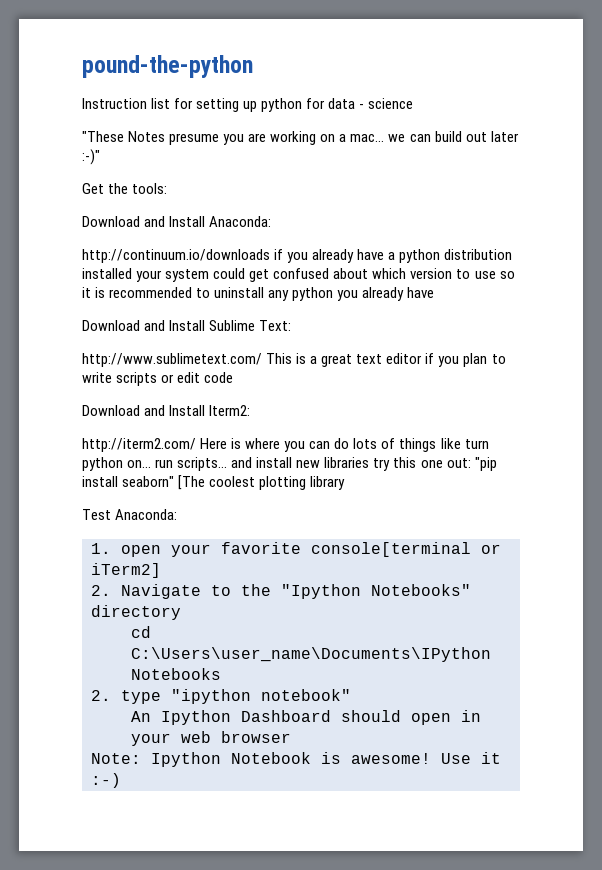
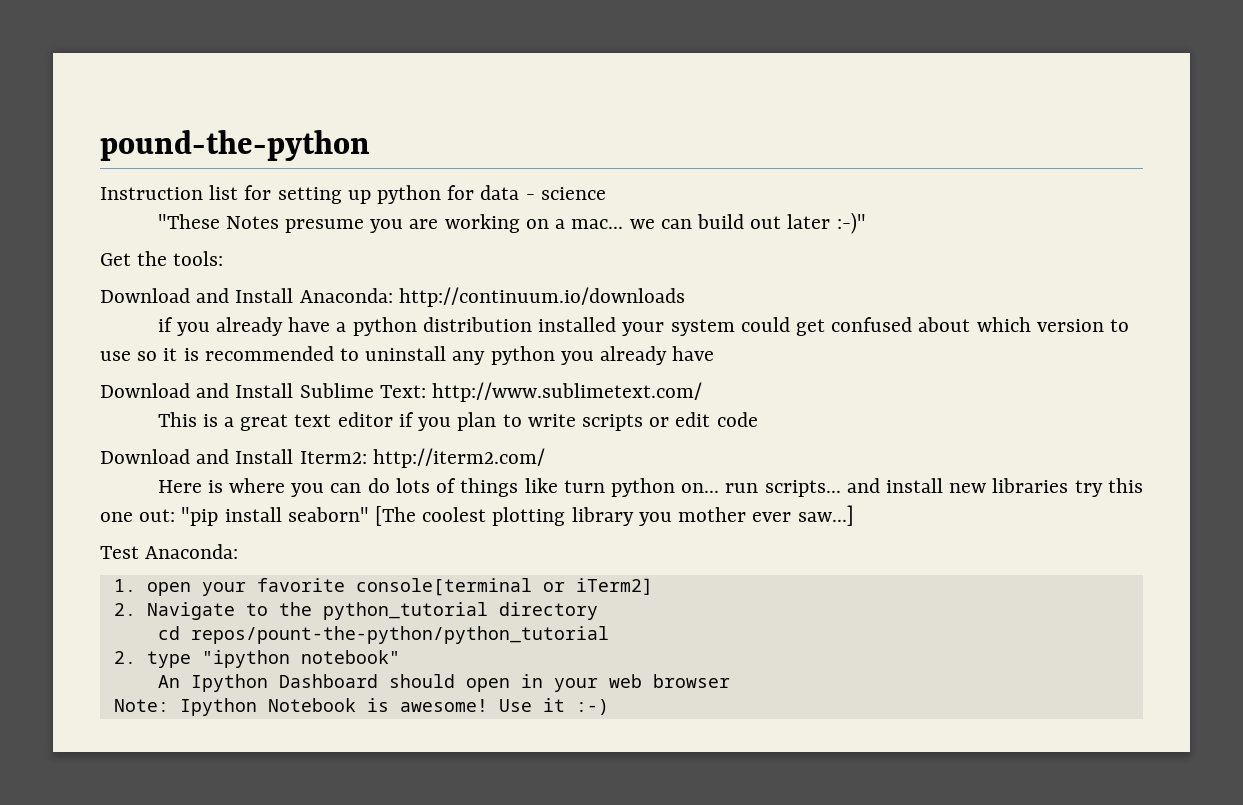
[82,249,270,263] // http://continuum.io/downloads -> [398,287,685,307] http://continuum.io/downloads //
[82,353,262,367] // http://www.sublimetext.com/ -> [432,382,703,402] http://www.sublimetext.com/ //
[82,438,196,452] // http://iterm2.com/ -> [372,448,545,468] http://iterm2.com/ //
(346, 483) none -> [638,505,854,526] you mother ever saw...]
[281,584,471,599] "Ipython Notebooks" -> [322,602,488,620] python_tutorial
[131,647,491,662] [131,668,221,680] C:\Users\user_name\Documents\IPython Notebooks -> [190,626,609,644] repos/pount-the-python/python_tutorial

